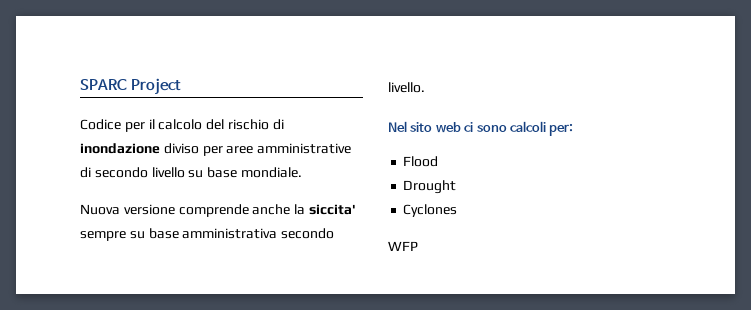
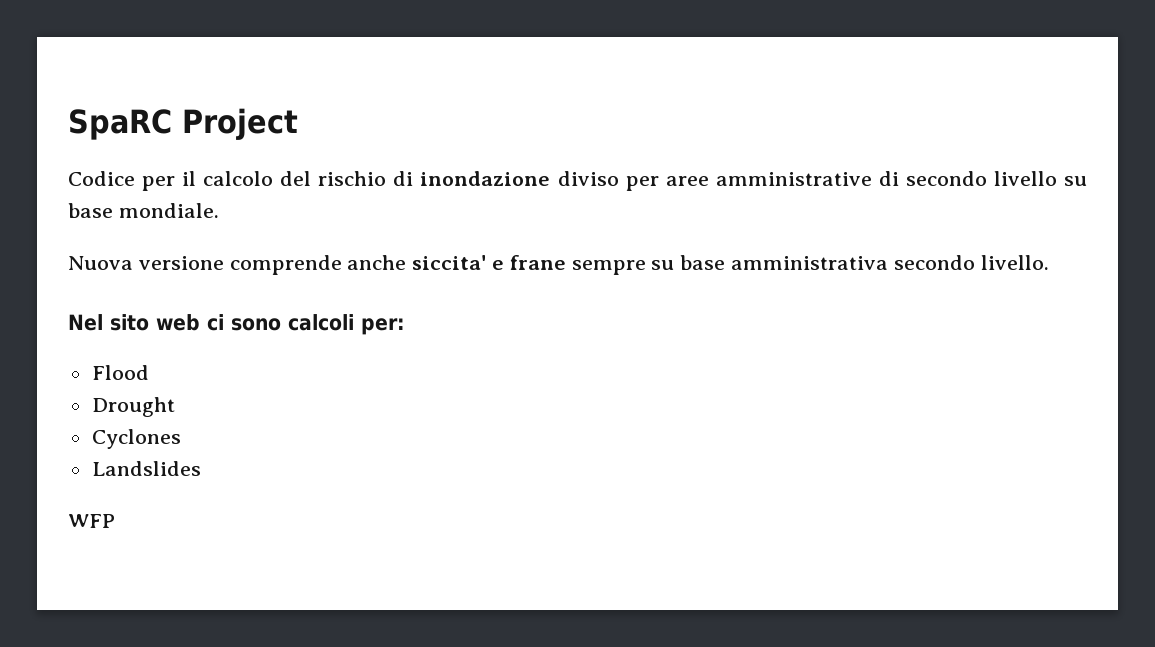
[80,79,127,90] SPARC -> [68,109,172,140] SpaRC
[294,204,356,215] la siccita' -> [412,255,566,270] siccita' e frane
(458, 210) none -> [91,461,201,476] // Landslides

